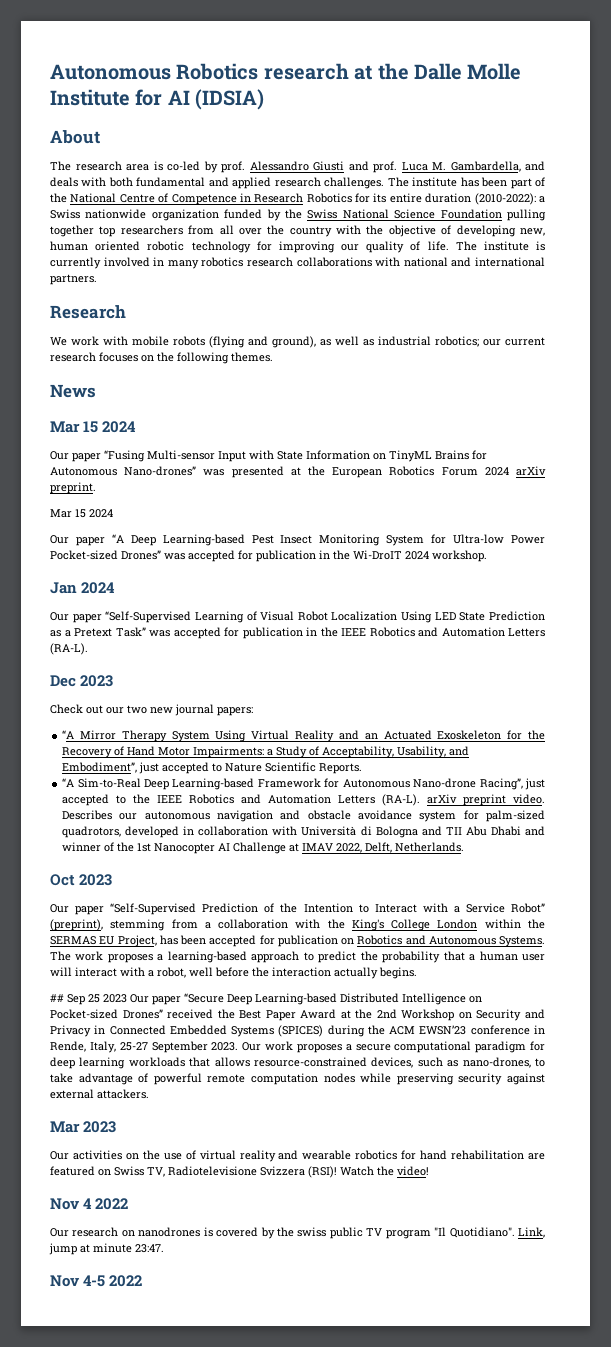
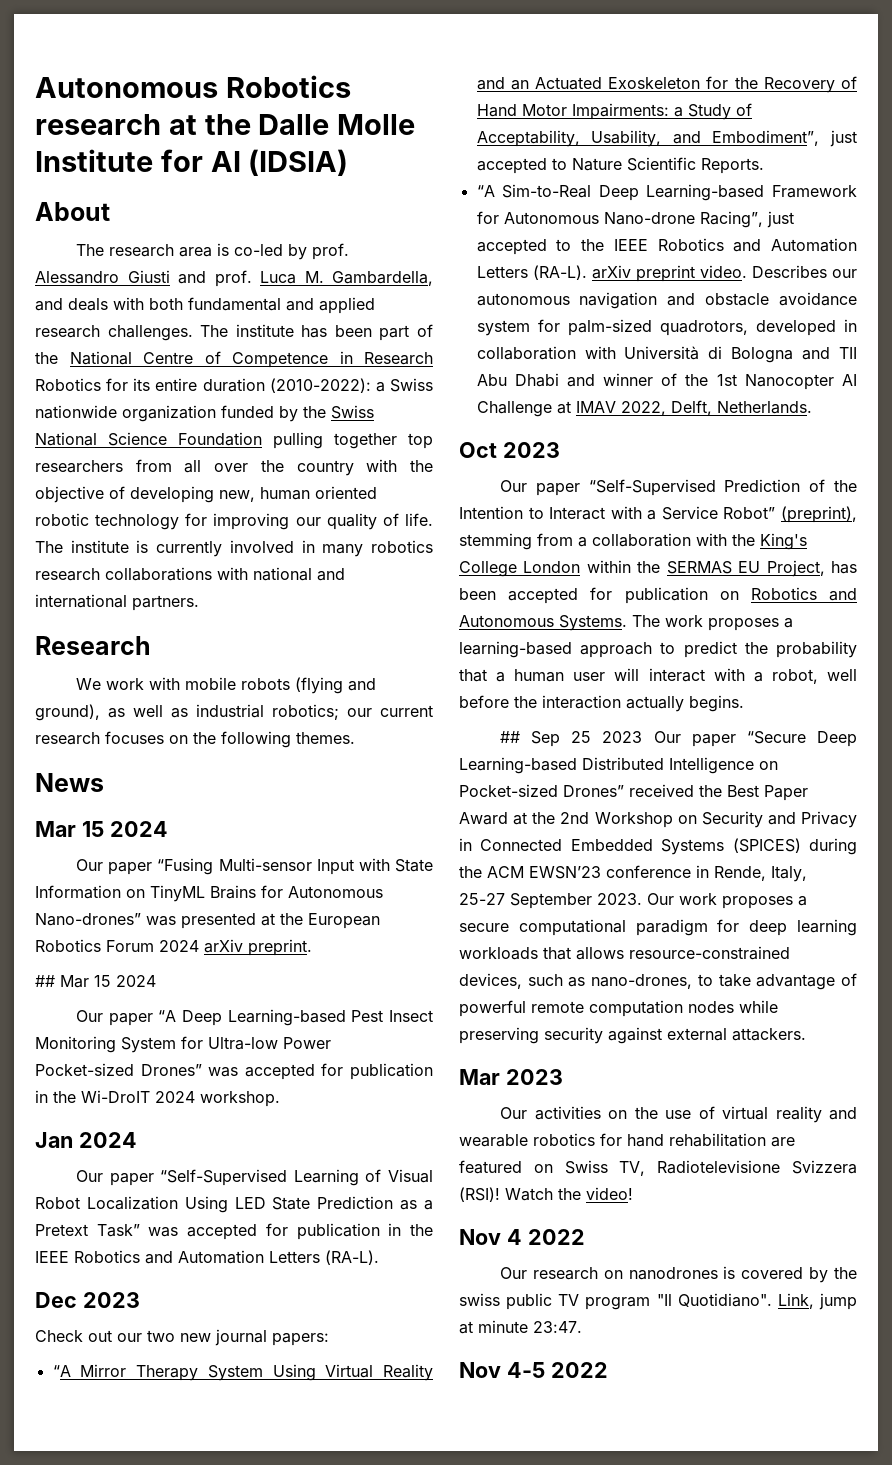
(96, 488) none -> [35,975,55,987] ##

